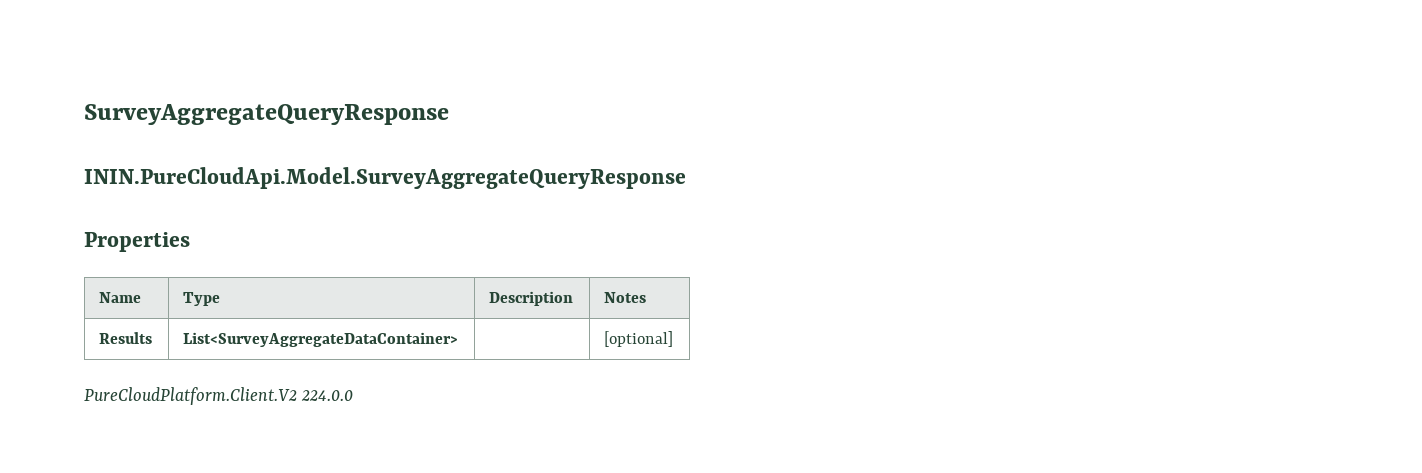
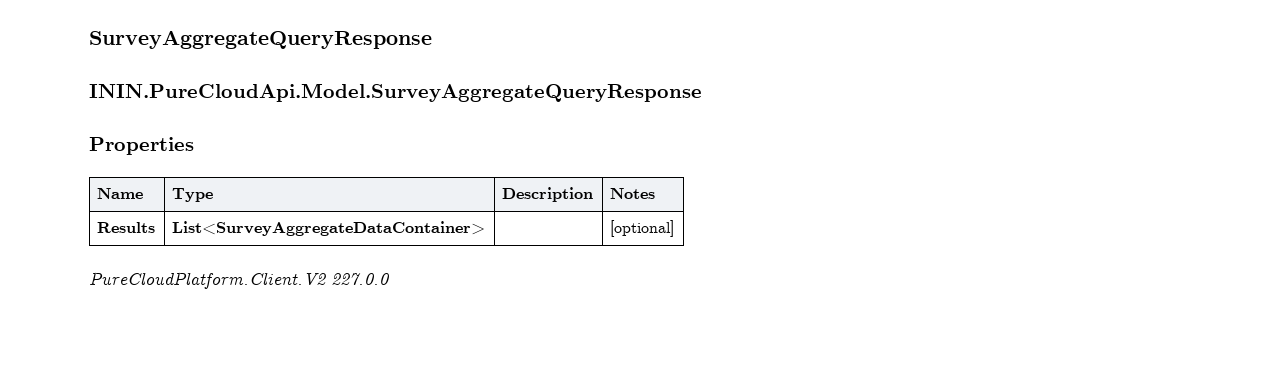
[301,390,354,401] 224.0.0 -> [331,273,389,285] 227.0.0

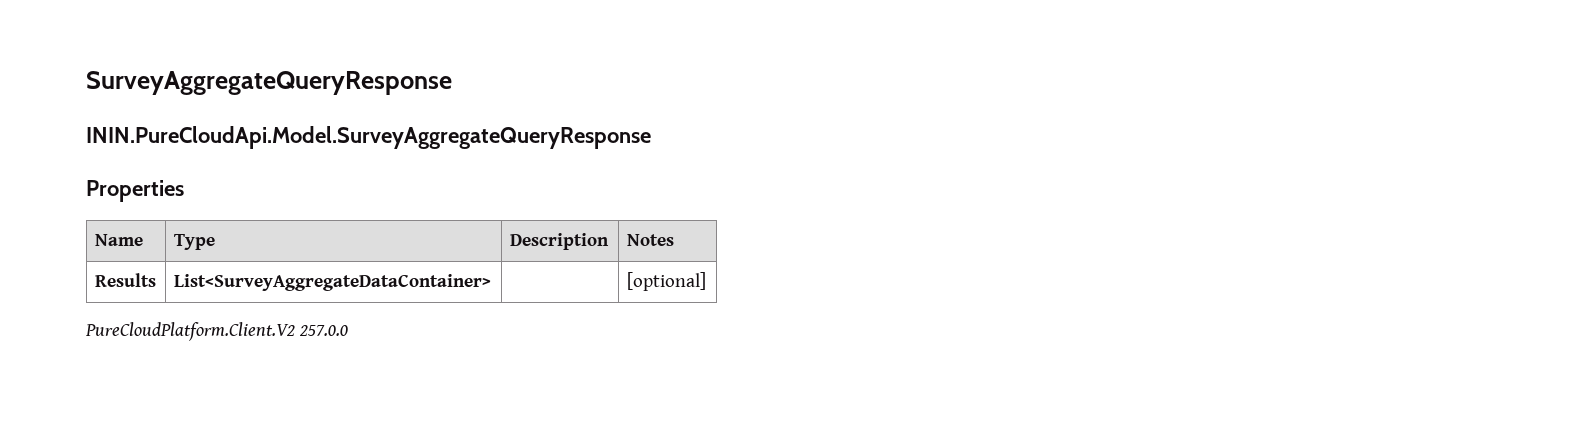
[331,273,389,285] 227.0.0 -> [298,325,348,336] 257.0.0

